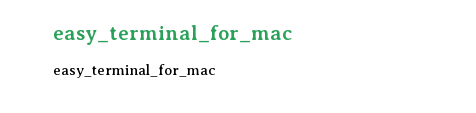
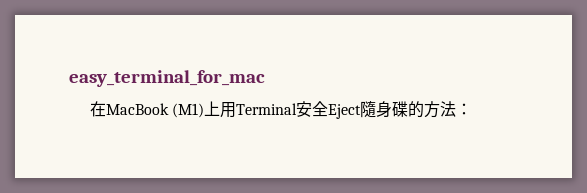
[53,64,216,78] easy_terminal_for_mac -> [89,101,473,119] 在MacBook (M1)上用Terminal安全Eject隨身碟的方法：

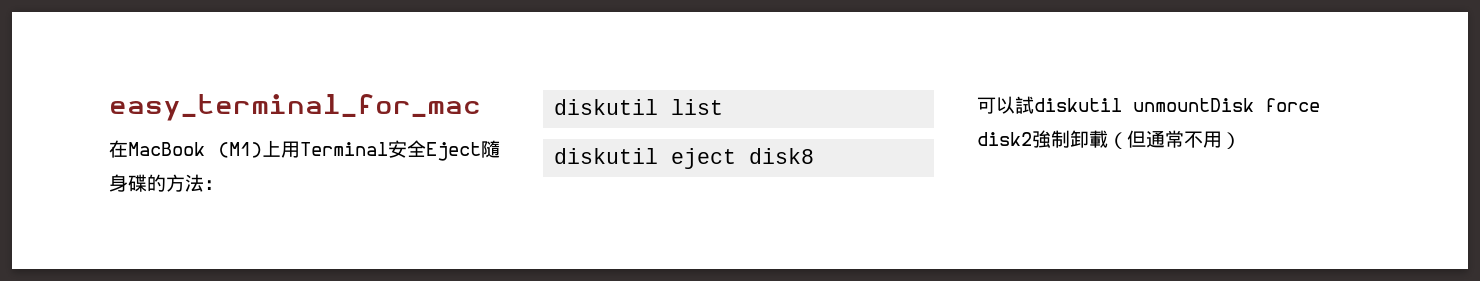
(473, 109) none -> [554,99,724,115] [554,148,815,169] [977,96,1320,114] [977,130,1241,149] // diskutil list // diskutil eject disk8 // 可以試diskutil unmountDisk force disk2強制卸載（但通常不用）

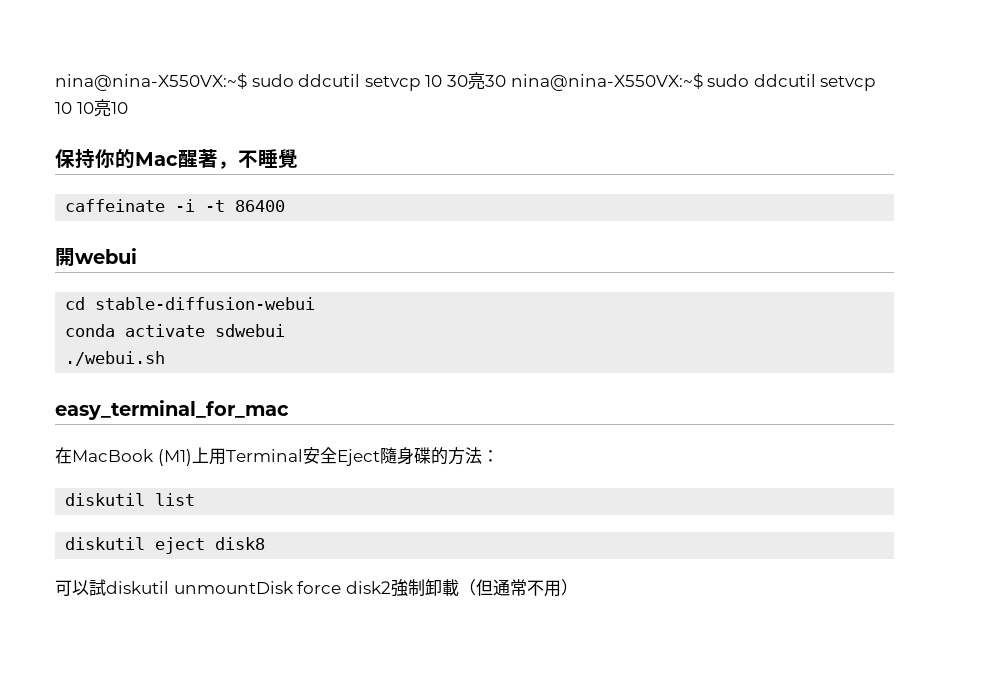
(109, 107) none -> [55,72,877,91] [55,99,128,117] [55,149,298,169] [65,199,286,212] [55,248,137,267] [65,297,316,310] [65,324,286,337] [65,351,166,366] nina@nina-X550VX:~$ sudo ddcutil setvcp 10 30亮30 nina@nina-X550VX:~$ sudo ddcutil setvcp 10 10亮10 // 保持你的Mac醒著，不睡覺 // caffeinate -i -t 86400 // 開webui // cd stable-diffusion-webui // conda activate sdwebui // ./webui.sh //

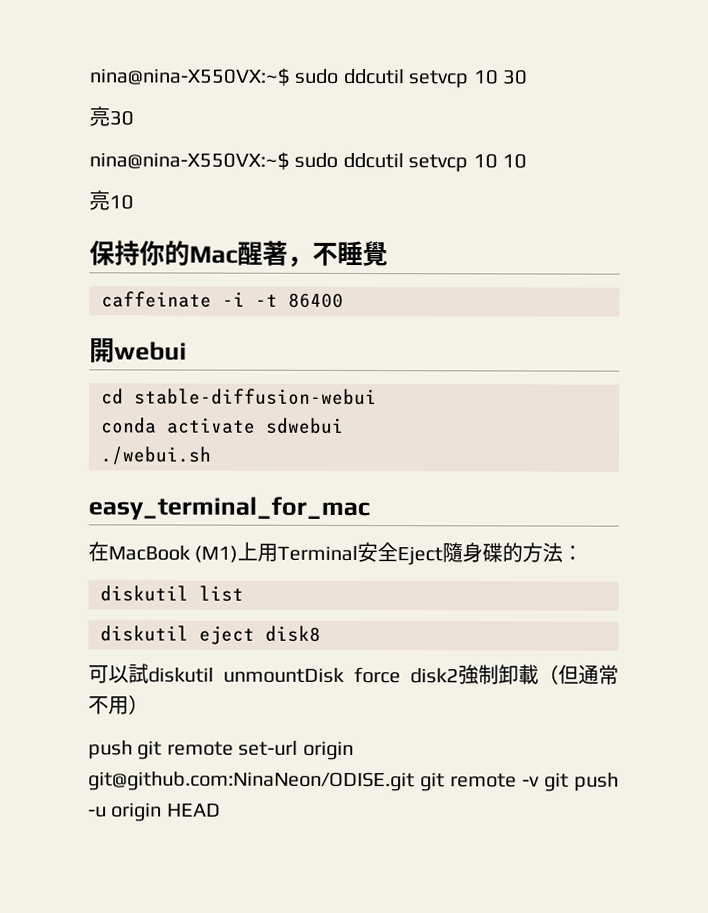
(468, 81) none -> (528, 77) //
(506, 81) none -> (134, 118) //
(94, 108) none -> (527, 161) //
(578, 587) none -> [88,740,354,760] [88,771,619,792] [88,802,221,822] // push git remote set-url origin git@github.com:NinaNeon/ODISE.git git remote -v git push -u origin HEAD

